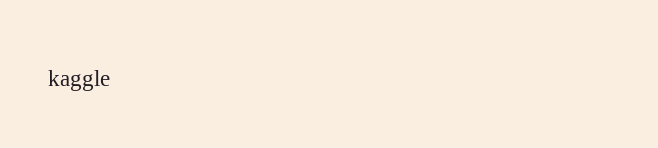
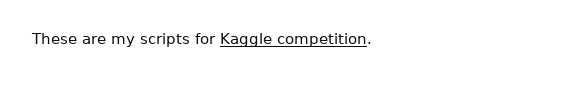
[48,70,110,91] kaggle -> [31,33,372,47] These are my scripts for Kaggle competition.

